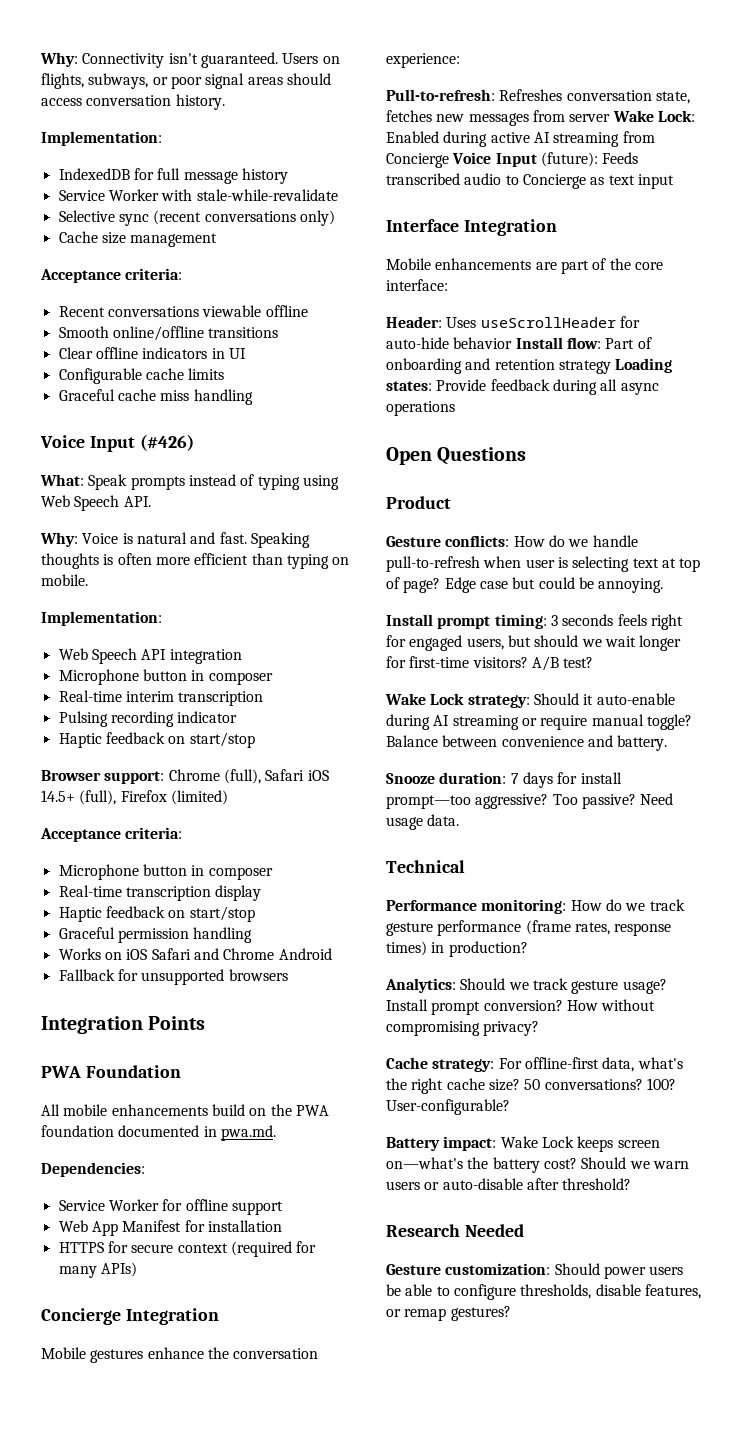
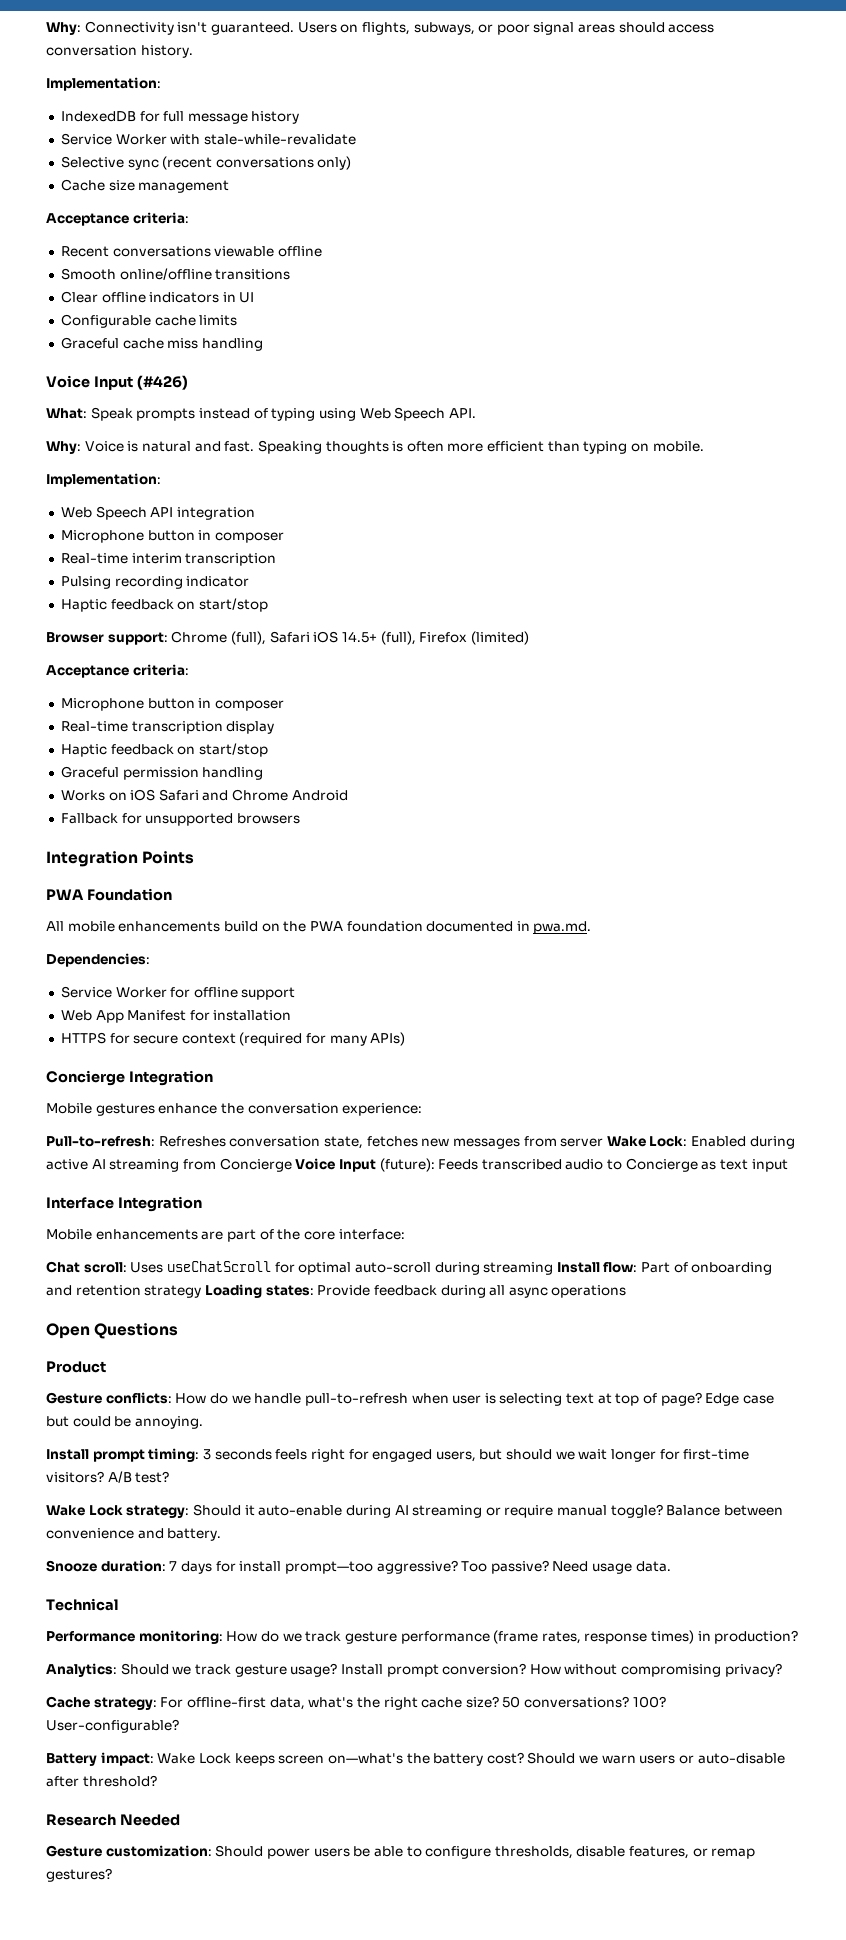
[386,316,640,328] [386,337,513,349] Header: Uses useScrollHeader for auto-hide behavior -> [46,1261,554,1275] Chat scroll: Uses useChatScroll for optimal auto-scroll during streaming

